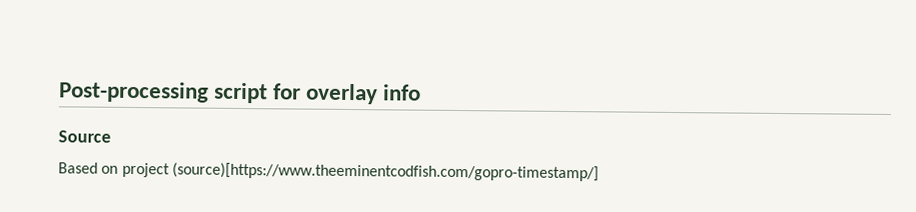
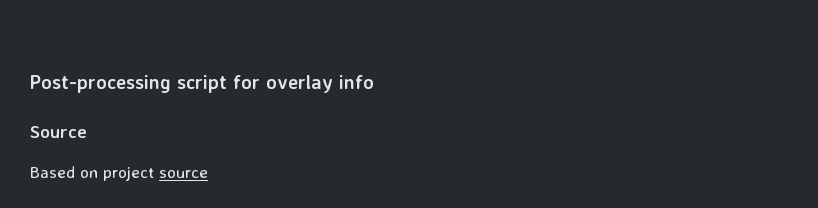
[171,162,599,182] (source)[https://www.theeminentcodfish.com/gopro-timestamp/] -> [159,170,208,178] source

